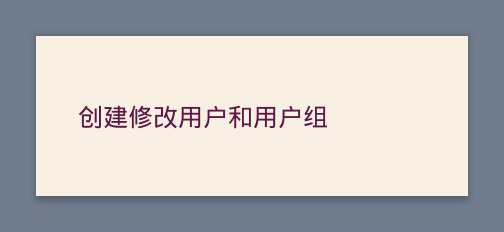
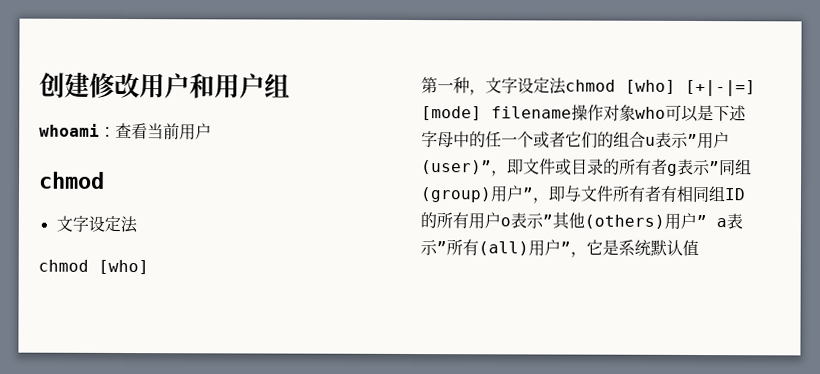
(328, 116) none -> [39,122,212,141] [38,171,105,189] [55,215,138,234] [38,259,149,275] [421,77,756,97] [421,104,747,123] [421,131,730,150] [421,158,752,177] [420,185,745,204] [420,212,743,230] [420,239,699,258] // whoami：查看当前用户 // chmod // 文字设定法 // chmod [who] // 第一种，文字设定法chmod [who] [+|-|=] [mode] filename操作对象who可以是下述字母中的任一个或者它们的组合u表示”用户(user)”，即文件或目录的所有者g表示”同组(group)用户”，即与文件所有者有相同组ID的所有用户o表示”其他(others)用户” a表示”所有(all)用户”，它是系统默认值

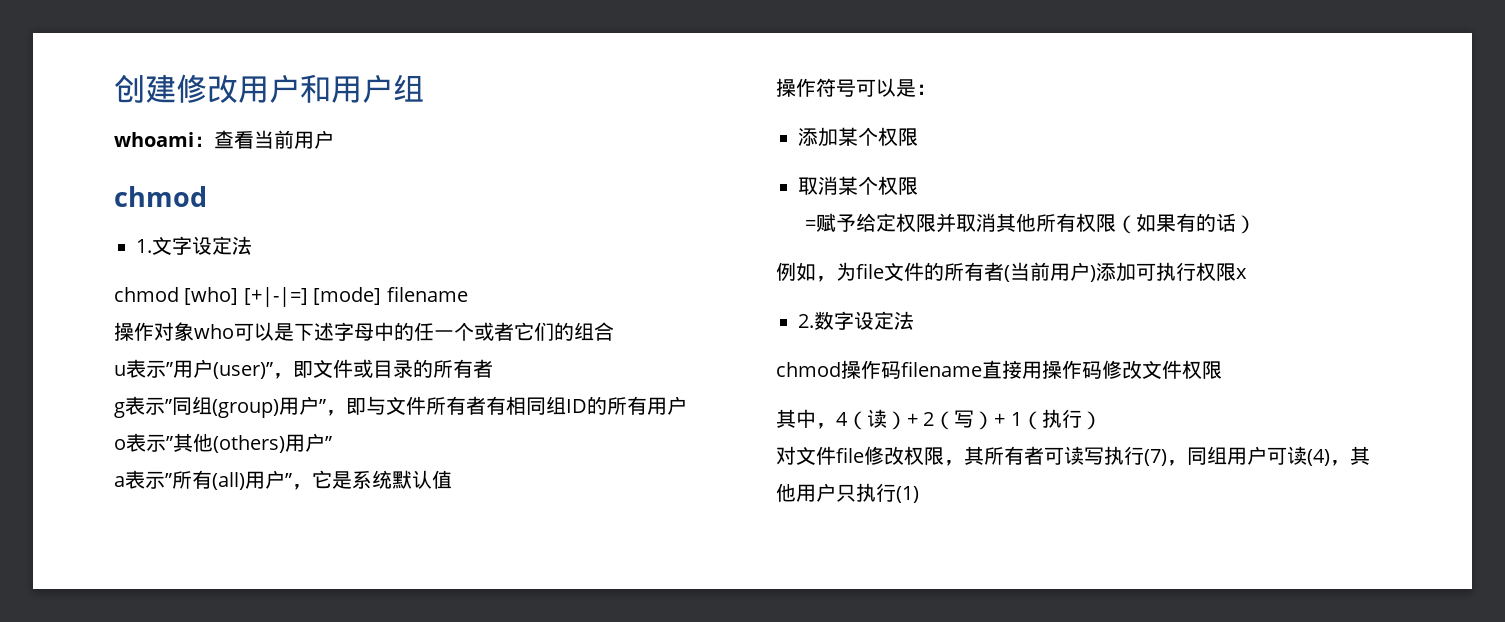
(105, 180) none -> [136,239,152,253] 1.
[421,77,676,96] // 第一种，文字设定法chmod [who] -> (239, 296) none
(572, 112) none -> (468, 294) //
(646, 139) none -> (614, 331) //
(668, 166) none -> (493, 368) //
(501, 220) none -> (687, 405) //
(707, 221) none -> (332, 443) //
(699, 248) none -> [776,78,936,97] [798,127,918,147] [798,176,918,195] [805,213,1257,234] [776,262,1247,282] [798,311,914,330] [776,360,1222,379] [776,409,1102,430] [776,446,1370,466] [776,483,919,503] // 操作符号可以是： // 添加某个权限 // 取消某个权限 // =赋予给定权限并取消其他所有权限（如果有的话） // 例如，为file文件的所有者(当前用户)添加可执行权限x // 2.数字设定法 // chmod操作码filename直接用操作码修改文件权限 // 其中，4（读）+ 2（写）+ 1（执行） // 对文件file修改权限，其所有者可读写执行(7)，同组用户可读(4)，其他用户只执行(1)

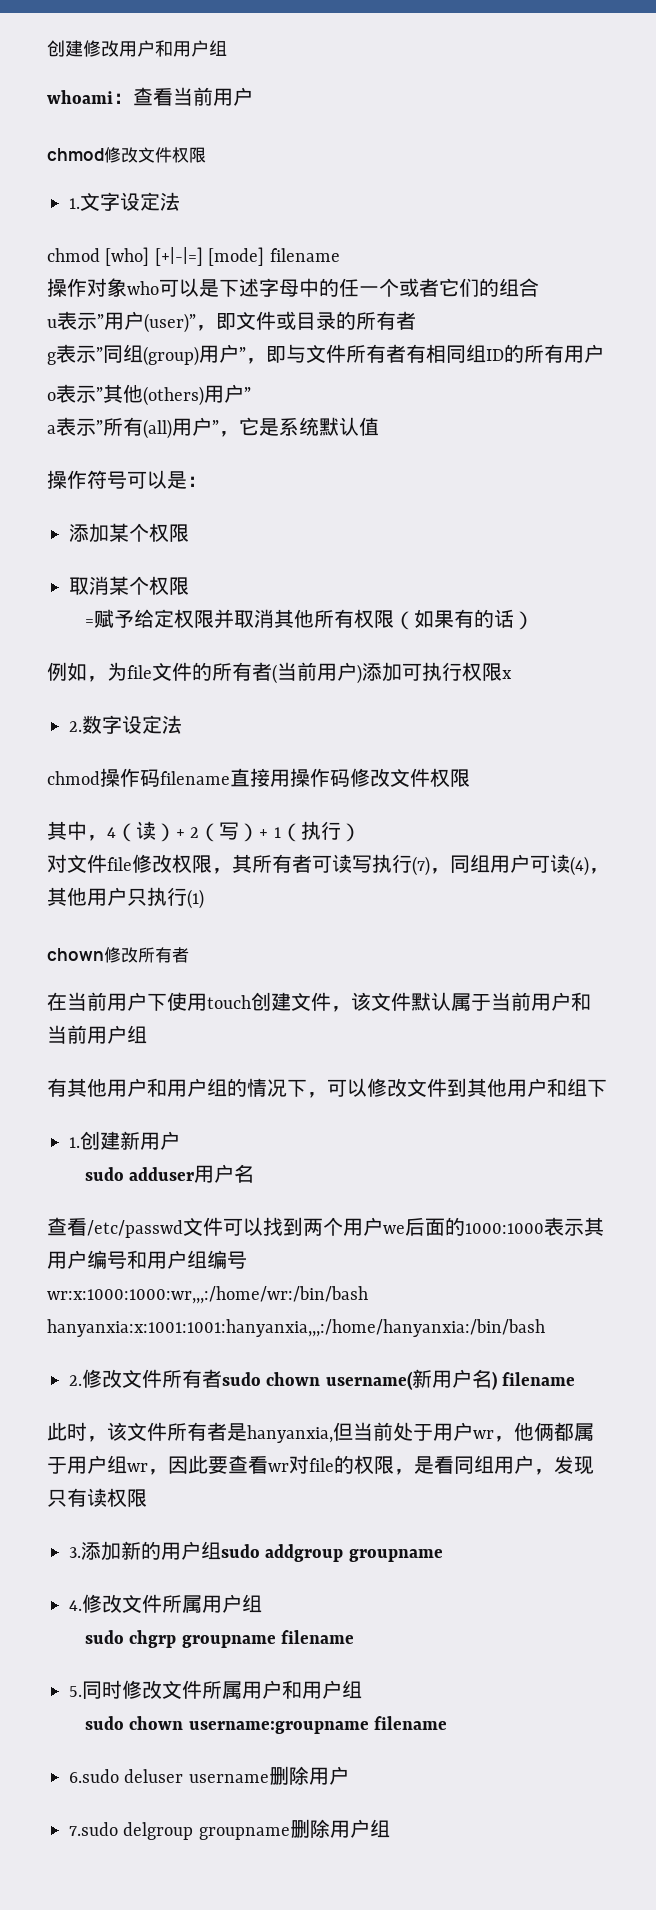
(207, 196) none -> [104,147,206,163] 修改文件权限
(919, 494) none -> [47,947,189,963] [47,992,591,1012] [47,1025,147,1044] [47,1078,607,1098] [69,1131,180,1150] [85,1164,255,1183] [47,1217,604,1238] [47,1250,247,1269] [47,1286,368,1304] [47,1319,545,1337] [69,1369,576,1390] [47,1422,594,1443] [47,1455,594,1475] [47,1488,147,1507] [69,1541,443,1562] [69,1594,262,1613] [85,1630,355,1648] [69,1680,362,1699] [85,1716,448,1734] [69,1766,349,1785] [69,1819,390,1840] // chown修改所有者 // 在当前用户下使用touch创建文件，该文件默认属于当前用户和当前用户组 // 有其他用户和用户组的情况下，可以修改文件到其他用户和组下 // 1.创建新用户 // sudo adduser用户名 // 查看/etc/passwd文件可以找到两个用户we后面的1000:1000表示其用户编号和用户组编号 // wr:x:1000:1000:wr,,,:/home/wr:/bin/bash hanyanxia:x:1001:1001:hanyanxia,,,:/home/hanyanxia:/bin/bash // 2.修改文件所有者sudo chown username(新用户名) filename // 此时，该文件所有者是hanyanxia,但当前处于用户wr，他俩都属于用户组wr，因此要查看wr对file的权限，是看同组用户，发现只有读权限 // 3.添加新的用户组sudo addgroup groupname // 4.修改文件所属用户组 // sudo chgrp groupname filename // 5.同时修改文件所属用户和用户组 // sudo chown username:groupname filename // 6.sudo deluser username删除用户 // 7.sudo delgroup groupname删除用户组

